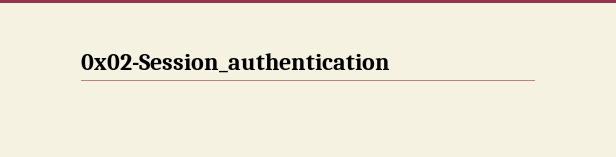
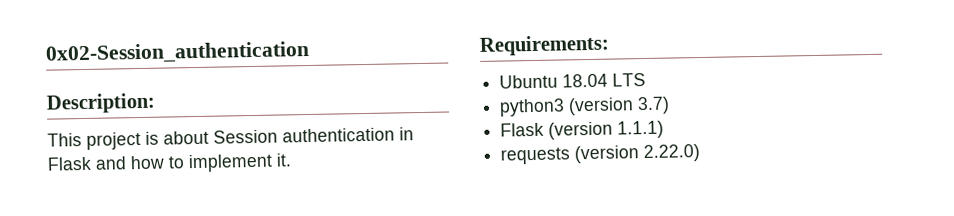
(390, 63) none -> [46,92,156,114] [47,127,414,150] [47,153,292,173] [479,34,610,56] [499,72,647,89] [499,96,671,117] [500,120,665,140] [500,144,701,165] // Description: // This project is about Session authentication in Flask and how to implement it. // Requirements: // Ubuntu 18.04 LTS // python3 (version 3.7) // Flask (version 1.1.1) // requests (version 2.22.0)

